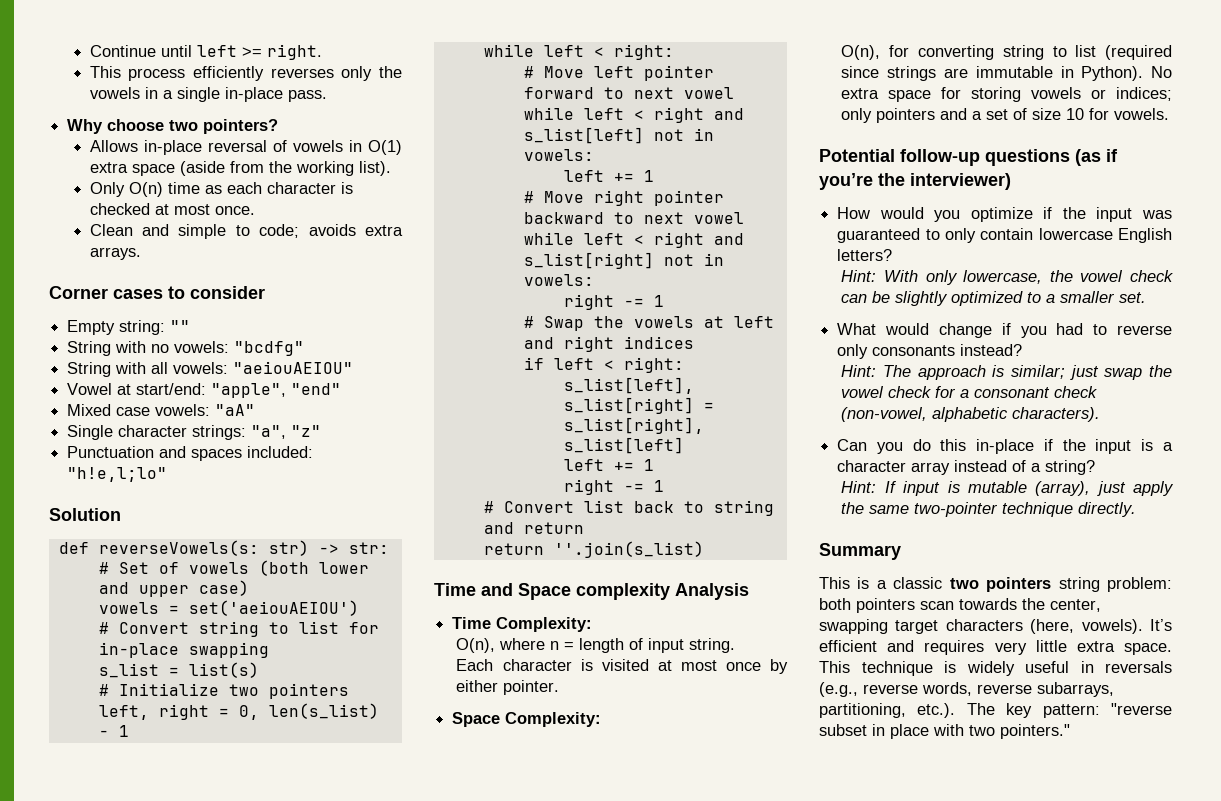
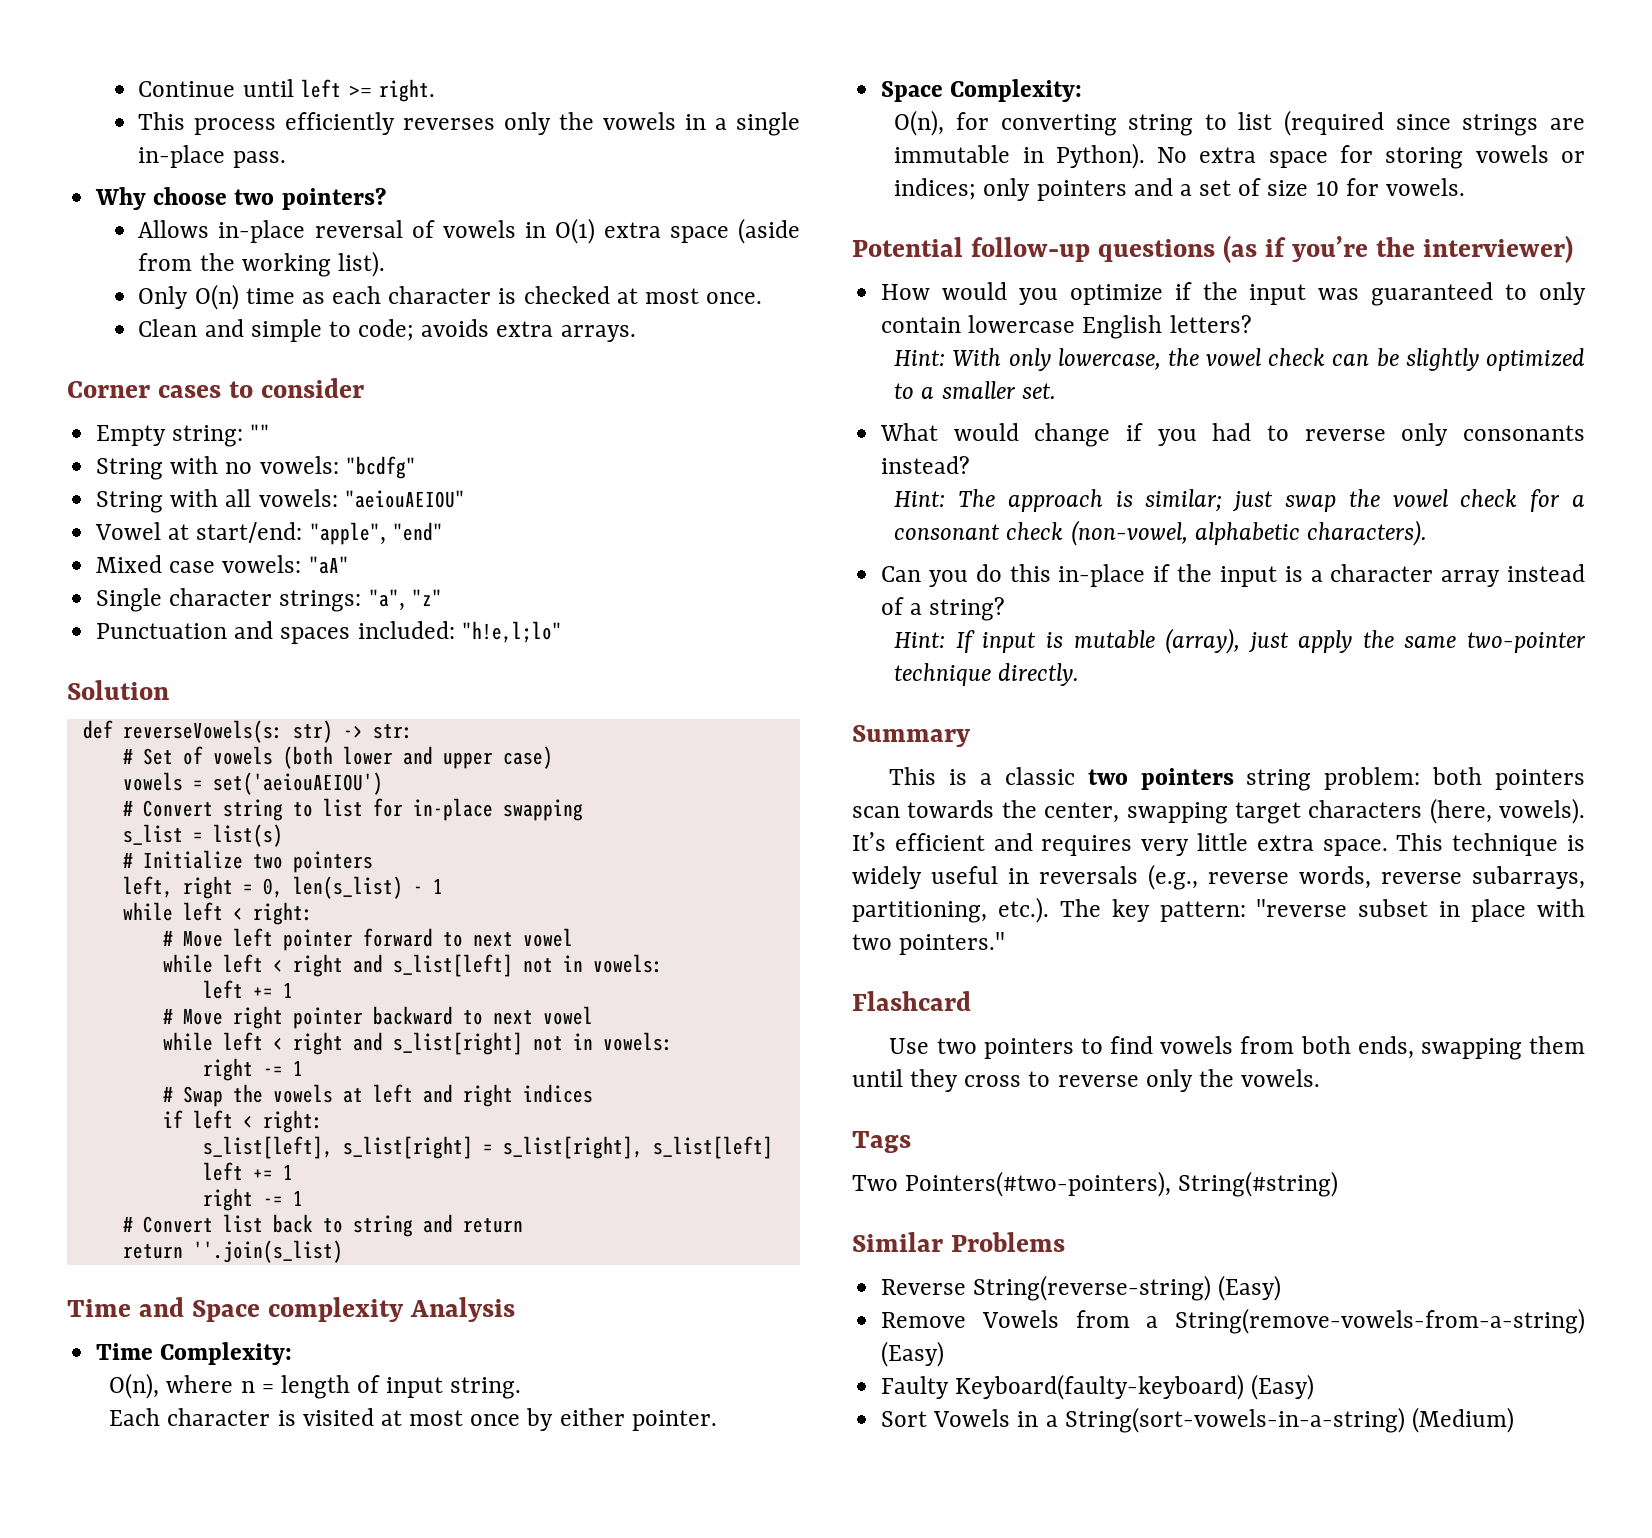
(1070, 731) none -> [852,991,971,1011] [889,1036,1585,1060] [852,1069,1321,1092] [852,1131,911,1153] [852,1171,1339,1197] [852,1232,1065,1252] [881,1275,1282,1301] [881,1308,1585,1334] [881,1341,945,1367] [881,1374,1315,1400] [881,1407,1514,1433] // Flashcard // Use two pointers to find vowels from both ends, swapping them until they cross to reverse only the vowels. // Tags // Two Pointers(#two-pointers), String(#string) // Similar Problems // Reverse String(reverse-string) (Easy) // Remove Vowels from a String(remove-vowels-from-a-string) (Easy) // Faulty Keyboard(faulty-keyboard) (Easy) // Sort Vowels in a String(sort-vowels-in-a-string) (Medium)

